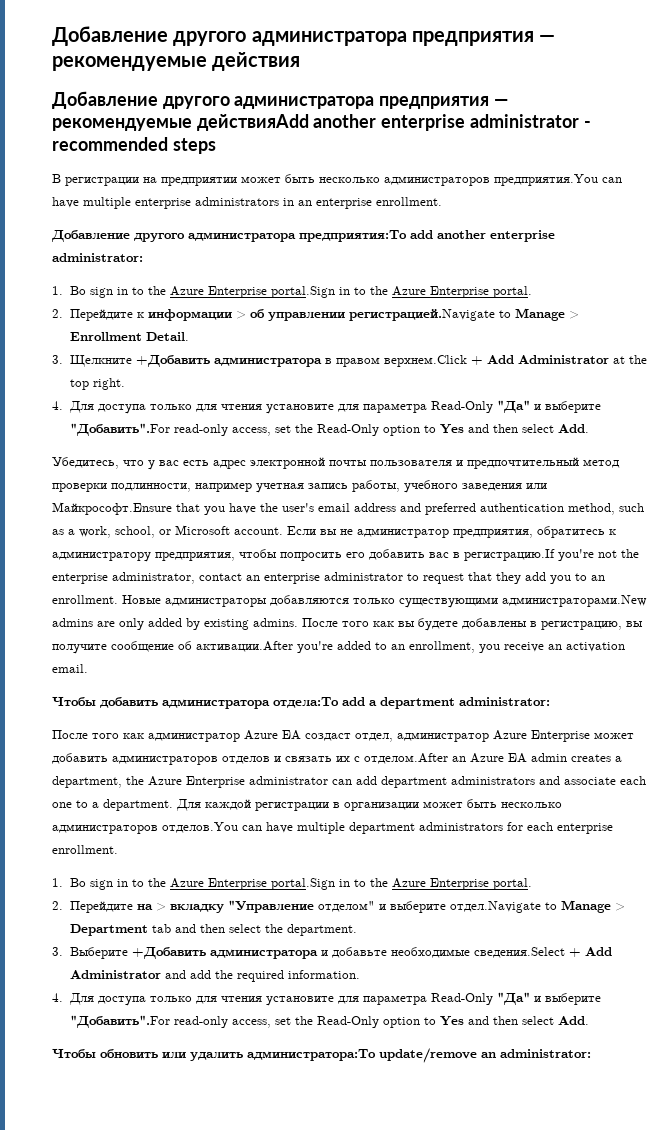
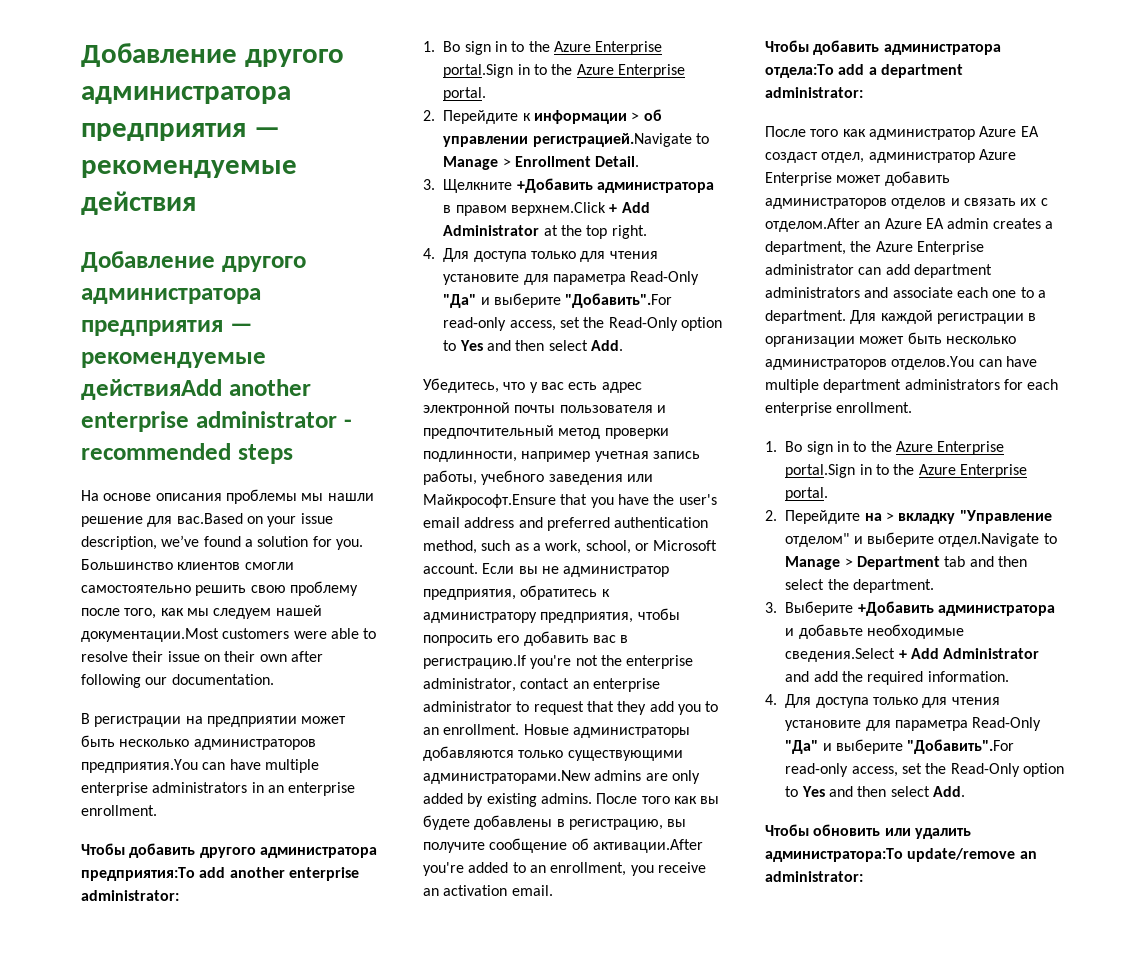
(216, 146) none -> [81,489,374,504] [81,513,333,527] [81,535,363,550] [81,559,294,570] [81,581,358,596] [81,605,322,619] [81,628,377,642] [81,651,323,662] [81,674,274,688] // На основе описания проблемы мы нашли решение для вас.Based on your issue description, we’ve found a solution for you. Большинство клиентов смогли самостоятельно решить свою проблему после того, как мы следуем нашей документации.Most customers were able to resolve their issue on their own after following our documentation.
[51,230,130,242] Добавление -> [81,843,196,858] Чтобы добавить

